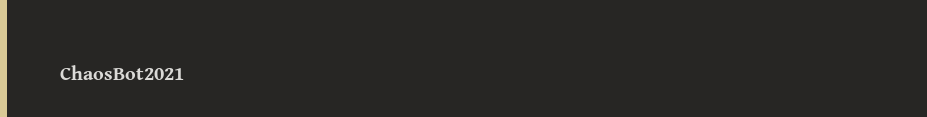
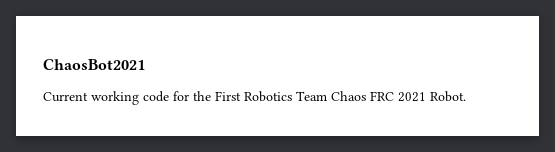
(184, 72) none -> [43,91,466,105] // Current working code for the First Robotics Team Chaos FRC 2021 Robot.

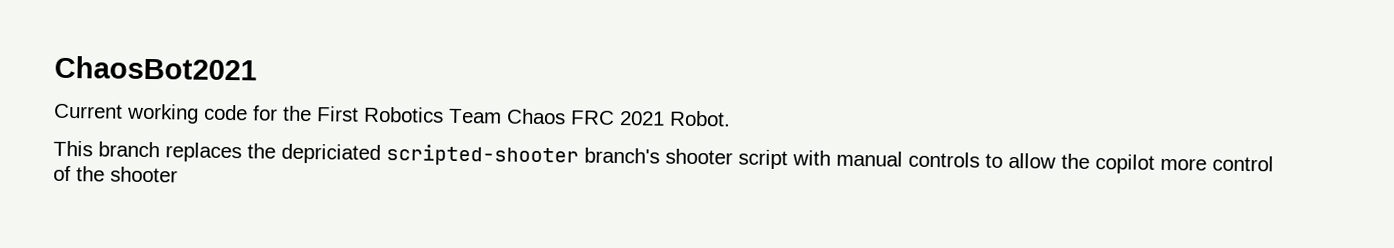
(466, 96) none -> [53,140,1274,174] [53,165,178,183] // This branch replaces the depriciated scripted-shooter branch's shooter script with manual controls to allow the copilot more control of the shooter

